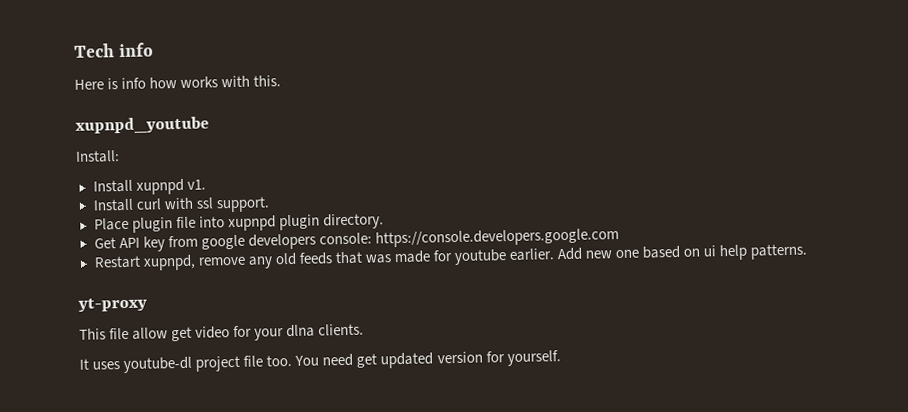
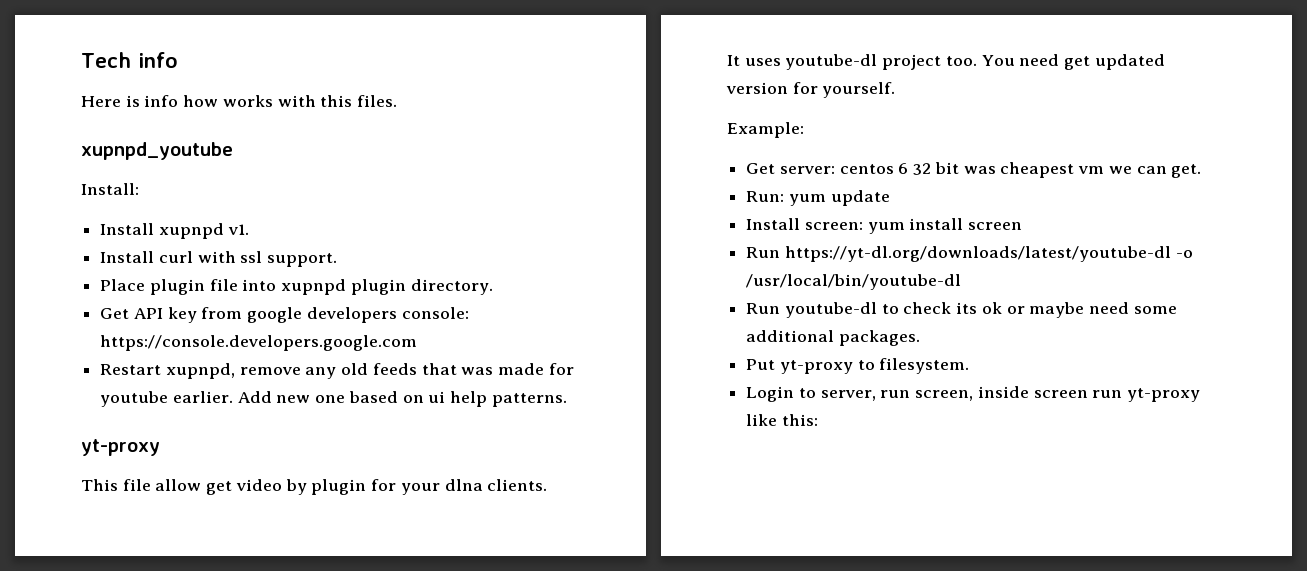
[253,75,282,87] this. -> [320,95,398,107] this files.
(231, 332) none -> [285,479,367,495] by plugin
[243,355,264,367] file -> (942, 62) none
(561, 358) none -> [727,122,804,138] [746,162,1202,178] [746,190,890,206] [746,218,1023,234] [746,246,1193,262] [746,274,962,290] [746,302,1177,318] [746,330,920,346] [746,358,970,374] [746,386,1201,402] [746,414,818,426] // Example: // Get server: centos 6 32 bit was cheapest vm we can get. // Run: yum update // Install screen: yum install screen // Run https://yt-dl.org/downloads/latest/youtube-dl -o /usr/local/bin/youtube-dl // Run youtube-dl to check its ok or maybe need some additional packages. // Put yt-proxy to filesystem. // Login to server, run screen, inside screen run yt-proxy like this:

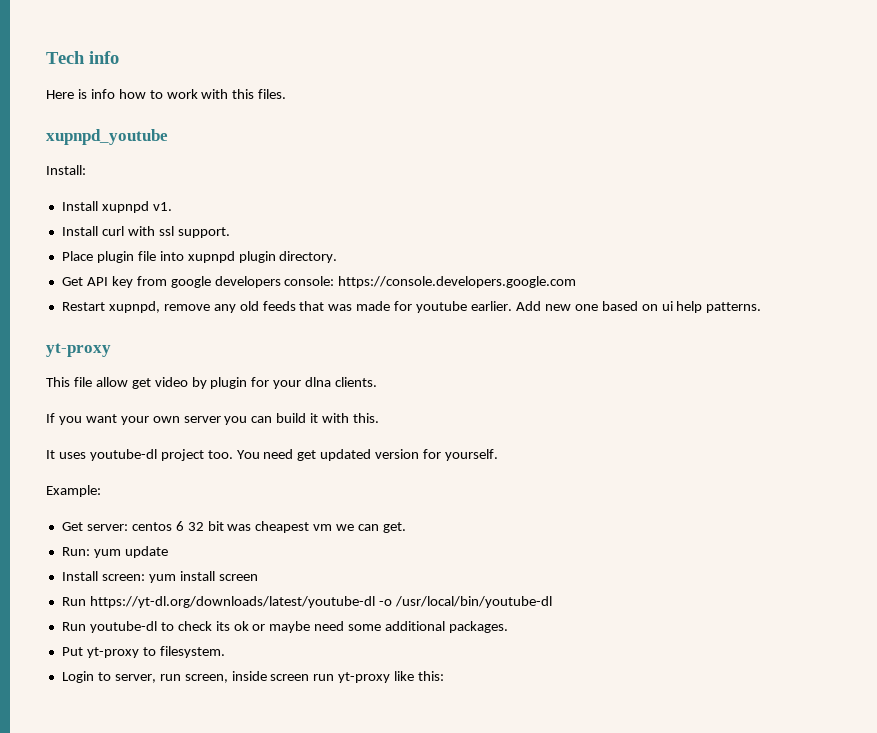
[222,95,273,107] works -> [149,89,198,99] to work
(548, 485) none -> [46,413,380,425] // If you want your own server you can build it with this.

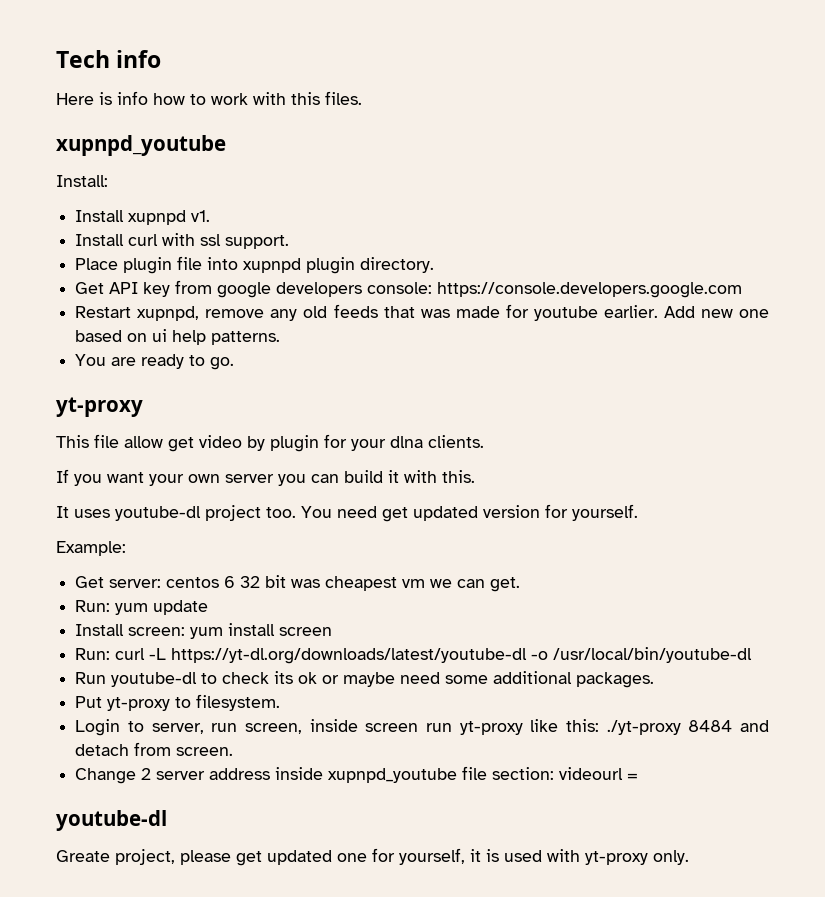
(762, 307) none -> [75,354,235,370] // You are ready to go.
[61,597,86,606] Run -> [75,648,167,660] Run: curl -L
(445, 676) none -> [606,720,769,735] [75,742,234,756] [75,766,639,784] [56,810,167,831] [56,848,689,866] ./yt-proxy 8484 and detach from screen. // Change 2 server address inside xupnpd_youtube file section: videourl = // youtube-dl // Greate project, please get updated one for yourself, it is used with yt-proxy only.

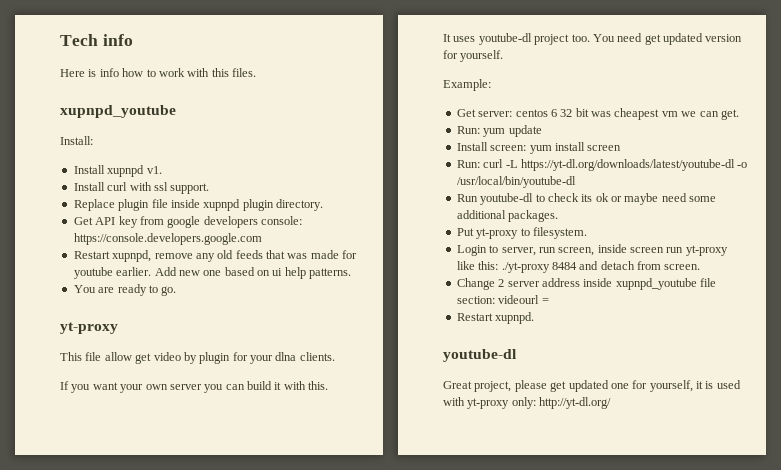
[75,258,119,270] Place -> [73,199,115,211] Replace
[207,257,239,270] into -> [170,199,200,208] inside
(639, 776) none -> [456,312,535,324] // Restart xupnpd.
[56,850,110,862] Greate -> [443,381,472,389] Great
[653,850,689,865] only. -> [511,397,612,409] only: http://yt-dl.org/

